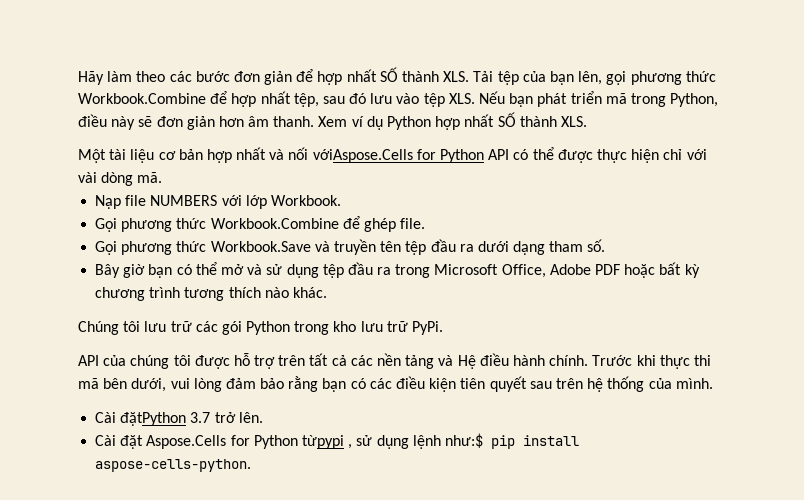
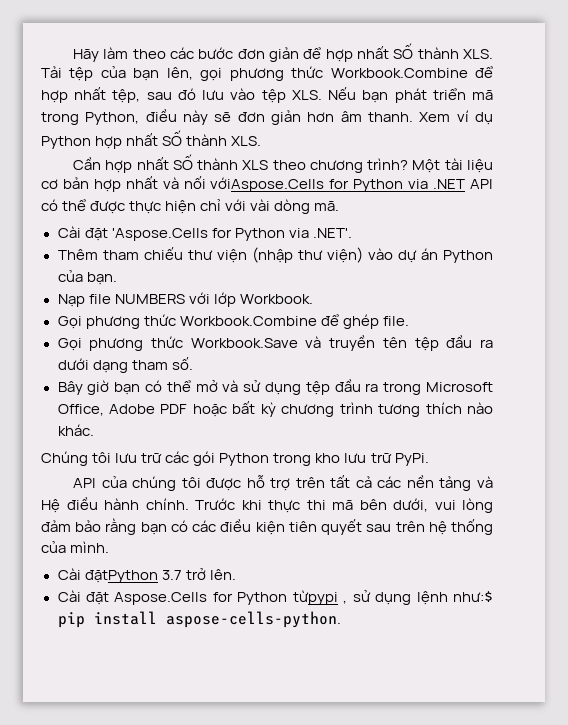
(587, 121) none -> [72,154,409,173] Cần hợp nhất SỐ thành XLS theo chương trình?
(485, 156) none -> [408,179,466,189] via .NET
(163, 177) none -> [57,226,352,241] [57,247,494,263] [57,270,117,285] // Cài đặt 'Aspose.Cells for Python via .NET'. // Thêm tham chiếu thư viện (nhập thư viện) vào dự án Python của bạn.

